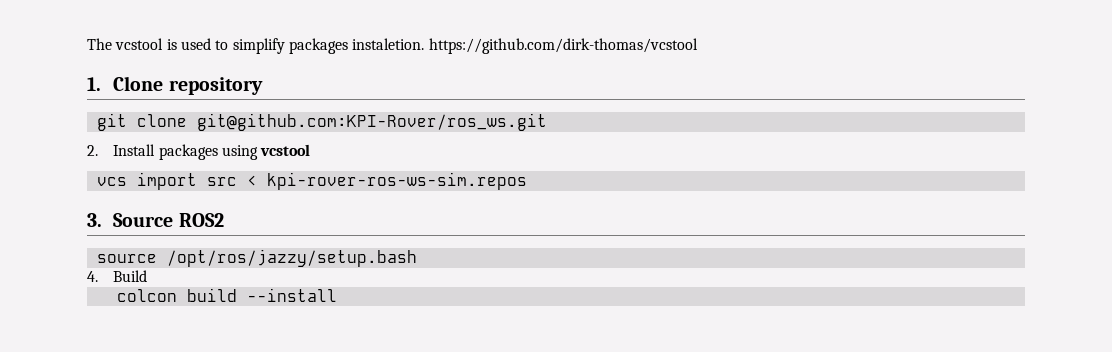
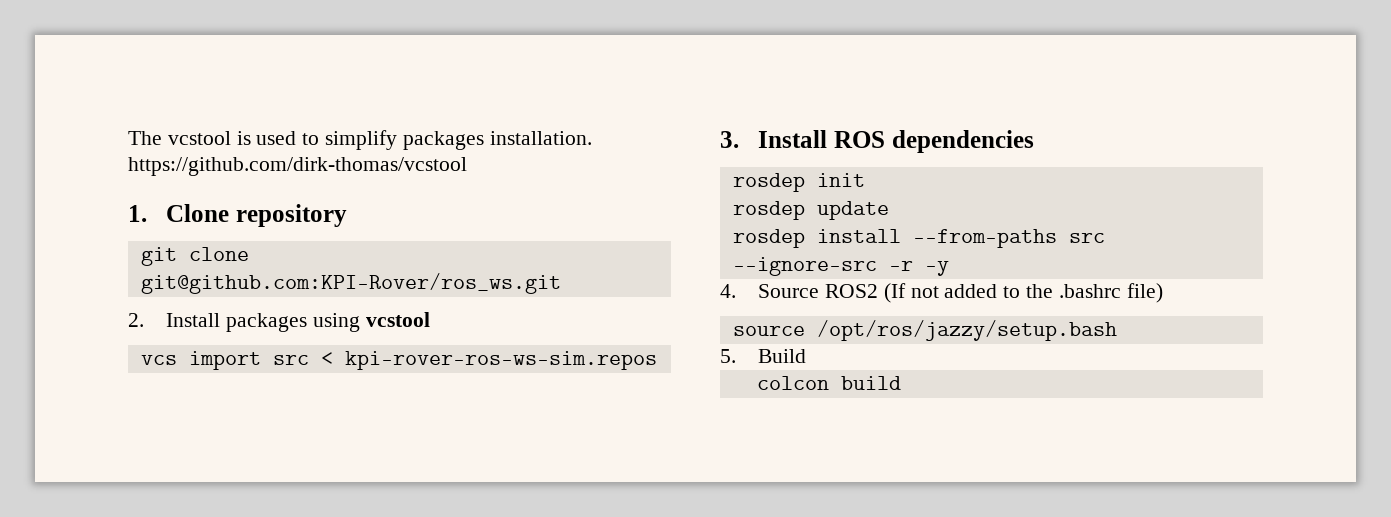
[352,38,425,50] instaletion. -> [489,131,592,145] installation.
[113,213,224,227] Source ROS2 -> [758,130,1034,153] [732,173,865,192] [732,201,889,220] [732,229,1105,248] [732,257,949,276] [720,283,1163,303] Install ROS dependencies // rosdep init // rosdep update // rosdep install --from-paths src --ignore-src -r -y // 4. Source ROS2 (If not added to the .bashrc file)
[87,271,98,282] 4. -> [720,349,736,363] 5.
[246,288,337,302] --install -> (901, 383) none

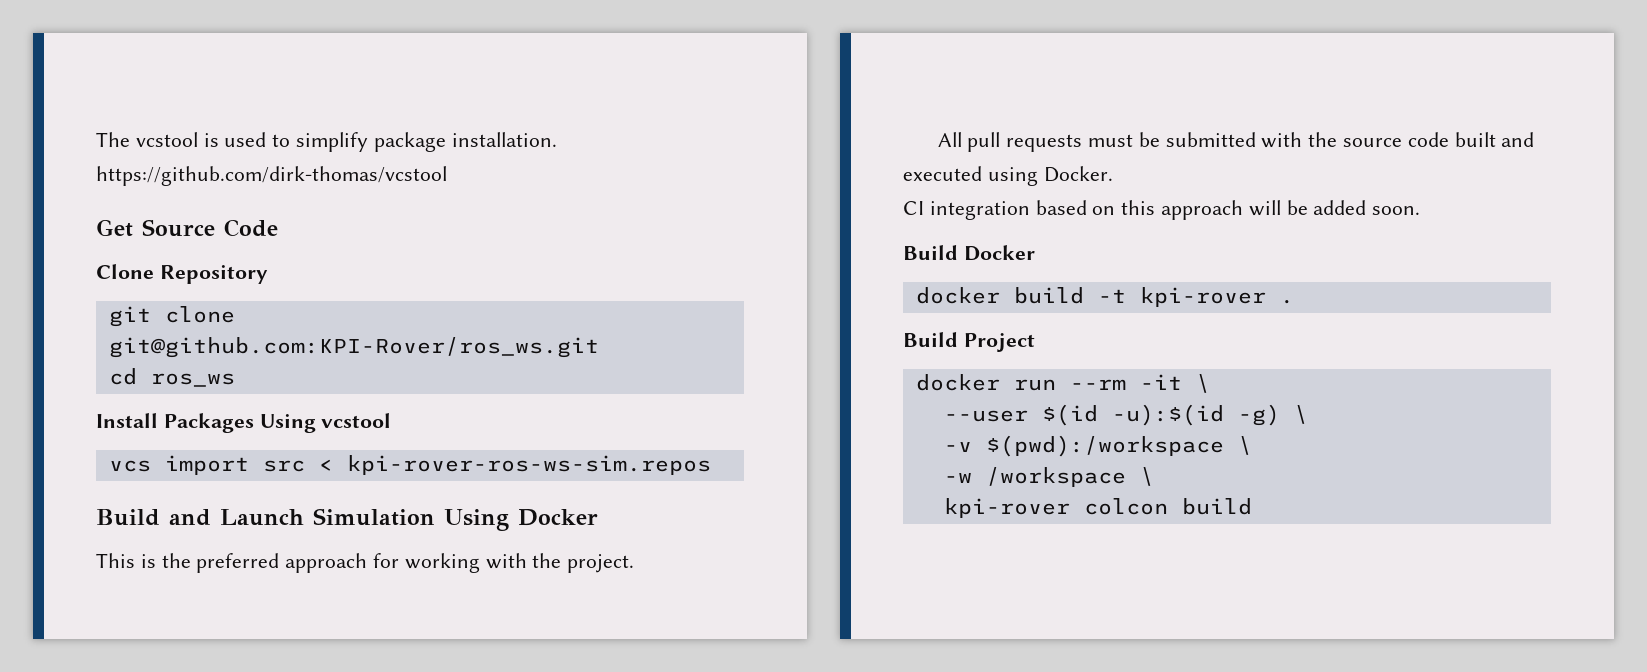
[402,131,484,150] packages -> [373,132,446,152] package
[128,204,347,227] [140,247,249,266] [140,273,561,294] [128,313,360,332] 1. Clone repository // git clone git@github.com:KPI-Rover/ros_ws.git // 2. Install packages using -> [96,219,278,237] [96,264,268,284] [108,306,235,327] [108,337,599,358] [108,368,235,387] [96,413,316,433] Get Source Code // Clone Repository // git clone git@github.com:KPI-Rover/ros_ws.git // cd ros_ws // Install Packages Using
[720,130,1034,153] [732,173,865,192] [732,201,889,220] [732,229,1105,248] [732,257,949,276] [720,283,1163,303] [732,320,1117,341] [720,349,807,363] 3. Install ROS dependencies // rosdep init // rosdep update // rosdep install --from-paths src --ignore-src -r -y // 4. Source ROS2 (If not added to the .bashrc file) // source /opt/ros/jazzy/setup.bash // 5. Build // -> [96,508,598,531] [96,553,635,573] [937,132,1535,152] [903,166,1113,186] [903,200,1421,220] [903,245,1035,261] [915,287,1294,307] [903,332,1035,352] [915,374,1210,393] [943,404,1308,426] [943,435,1252,457] [943,467,1154,487] [943,498,1070,518] Build and Launch Simulation Using Docker // This is the preferred approach for working with the project. // All pull requests must be submitted with the source code built and executed using Docker. // CI integration based on this approach will be added soon. // Build Docker // docker build -t kpi-rover . // Build Project // docker run --rm -it \ // --user $(id -u):$(id -g) \ // -v $(pwd):/workspace \ // -w /workspace \ // kpi-rover

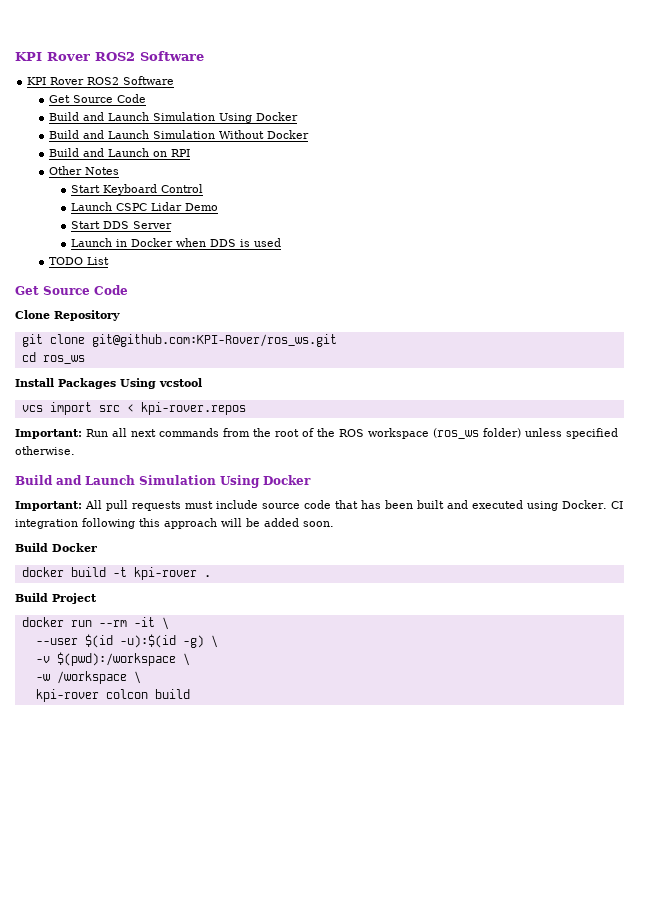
[96,132,557,152] [96,166,447,186] The vcstool is used to simplify package installation. https://github.com/dirk-thomas/vcstool -> [15,51,204,61] [27,76,175,85] [48,94,146,103] [48,112,298,123] [48,130,309,139] [48,148,190,157] [48,166,119,175] [70,184,203,195] [70,202,218,211] [70,221,172,229] [70,238,281,247] [48,257,109,265] KPI Rover ROS2 Software // KPI Rover ROS2 Software // Get Source Code // Build and Launch Simulation Using Docker // Build and Launch Simulation Without Docker // Build and Launch on RPI // Other Notes // Start Keyboard Control // Launch CSPC Lidar Demo // Start DDS Server // Launch in Docker when DDS is used // TODO List
[346,455,711,475] [96,508,598,531] [96,553,635,573] [937,132,1449,152] kpi-rover-ros-ws-sim.repos // Build and Launch Simulation Using Docker // This is the preferred approach for working with the project. // All pull requests must be submitted with the source code -> [140,402,246,415] [15,428,618,439] [15,446,75,455] [15,475,311,488] [15,500,413,511] kpi-rover.repos // Important: Run all next commands from the root of the ROS workspace (ros_ws folder) unless specified otherwise. // Build and Launch Simulation Using Docker // Important: All pull requests must include source code that has been
(1113, 174) // -> (607, 504) none
[1035,200,1116,215] based on -> [82,518,135,529] following

